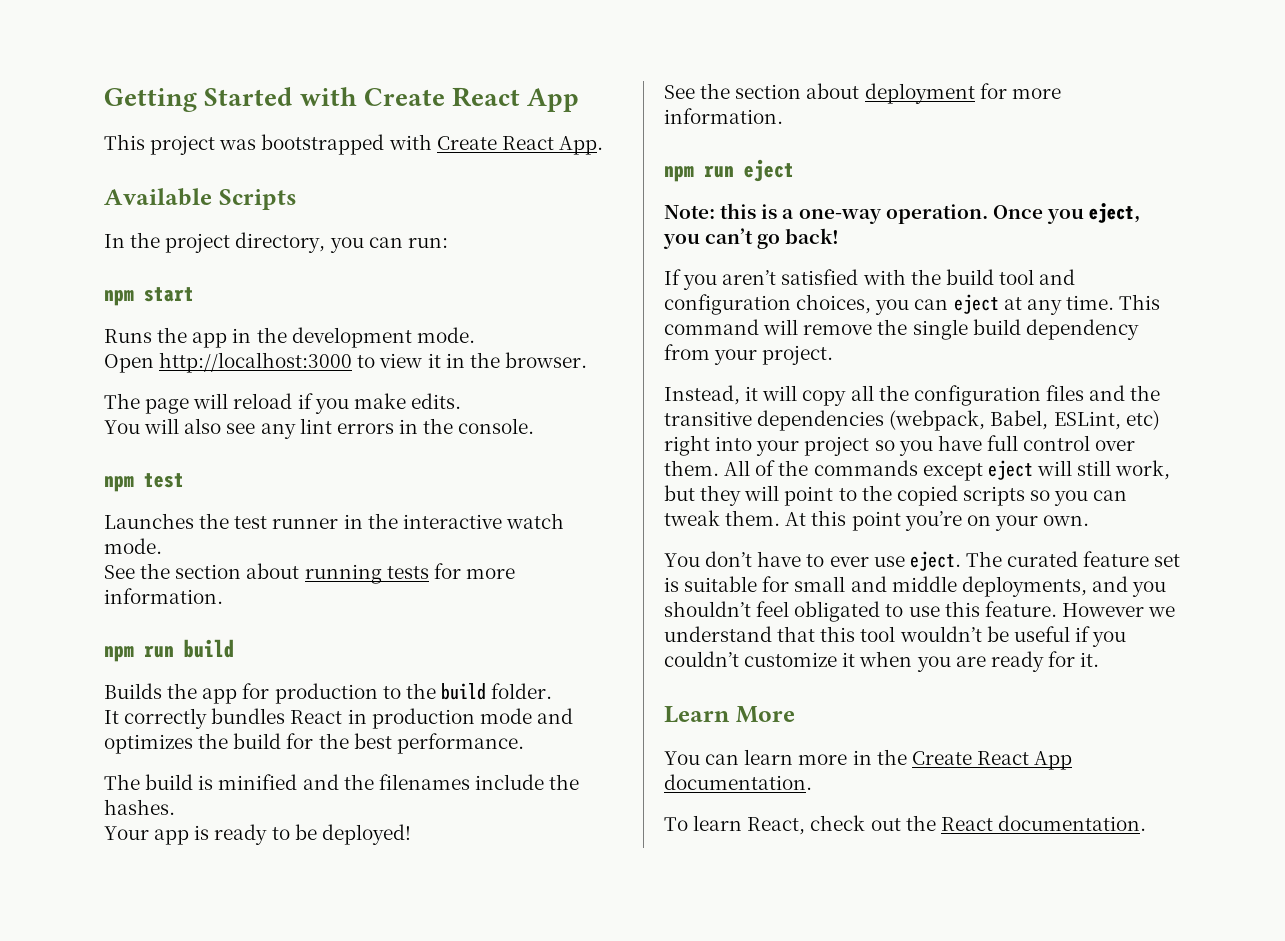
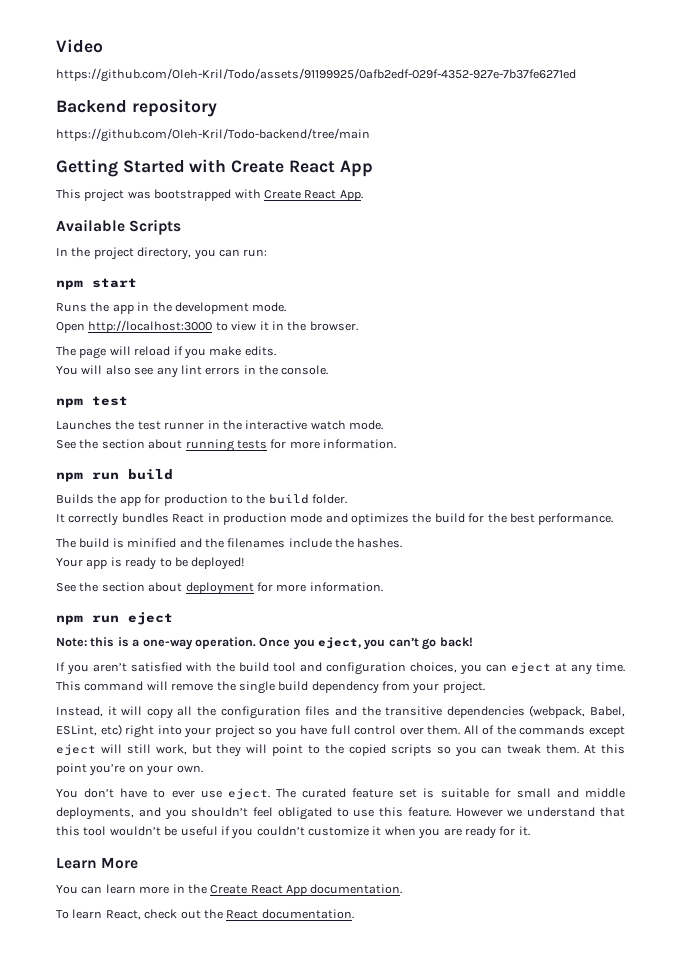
(104, 100) none -> [56,39,103,53] [56,68,576,82] [56,99,217,117] [56,128,370,142] Video // https://github.com/Oleh-Kril/Todo/assets/91199925/0afb2edf-029f-4352-927e-7b37fe6271ed // Backend repository // https://github.com/Oleh-Kril/Todo-backend/tree/main //

